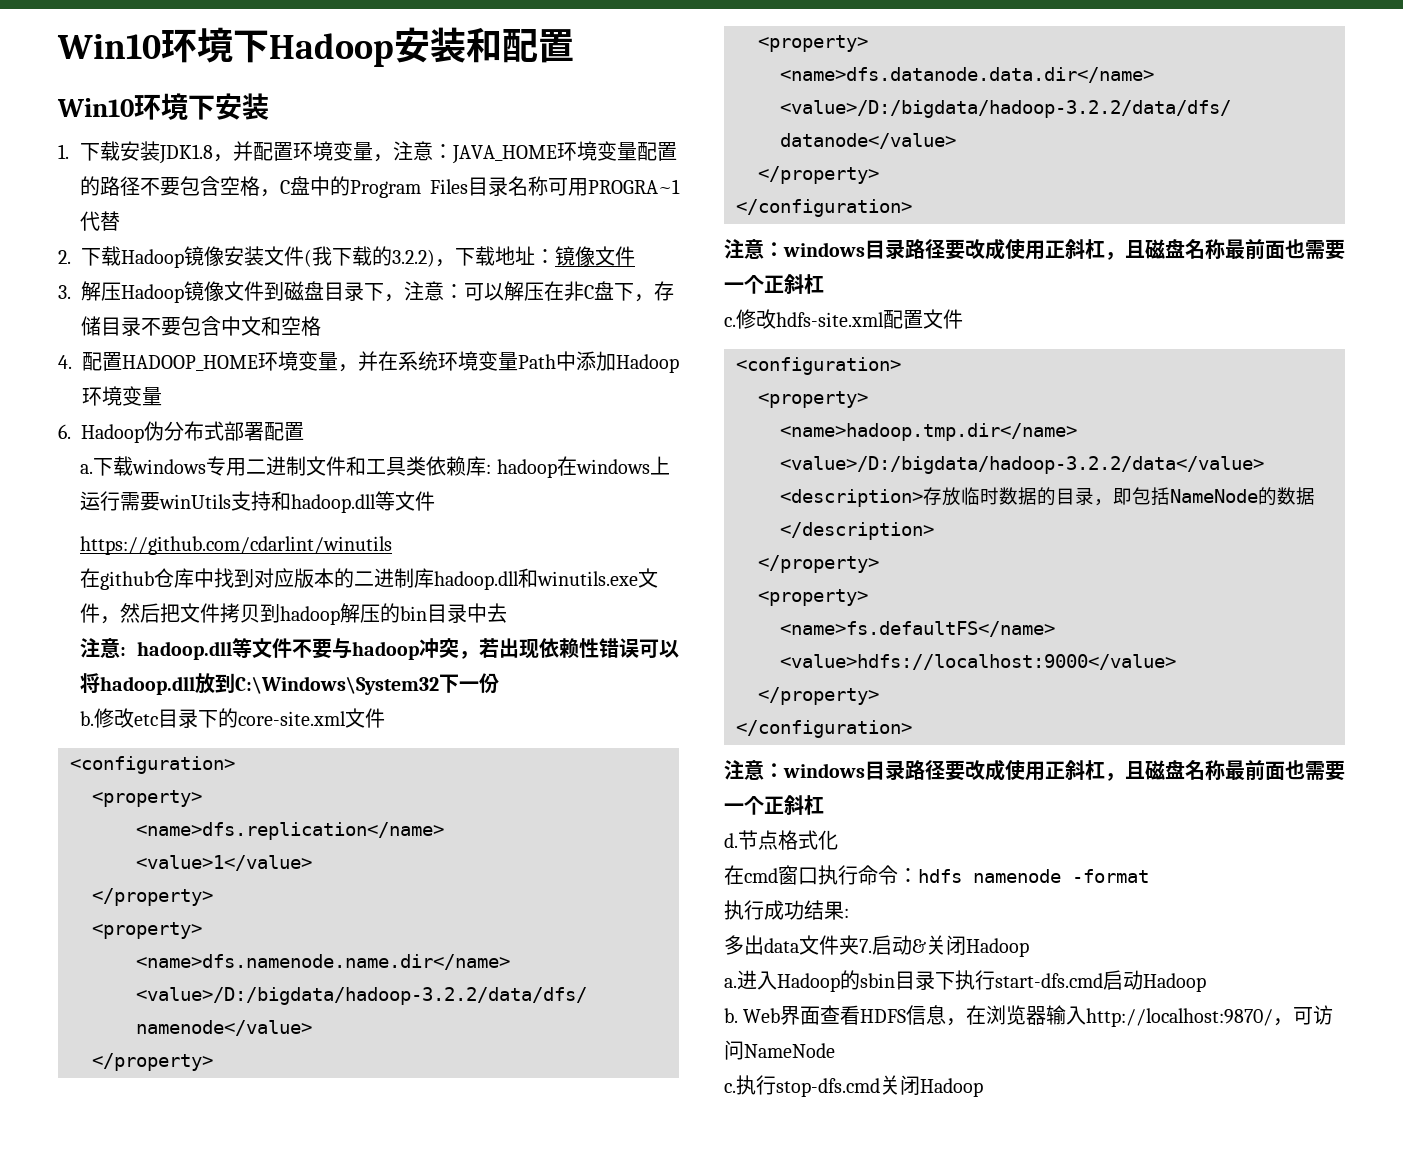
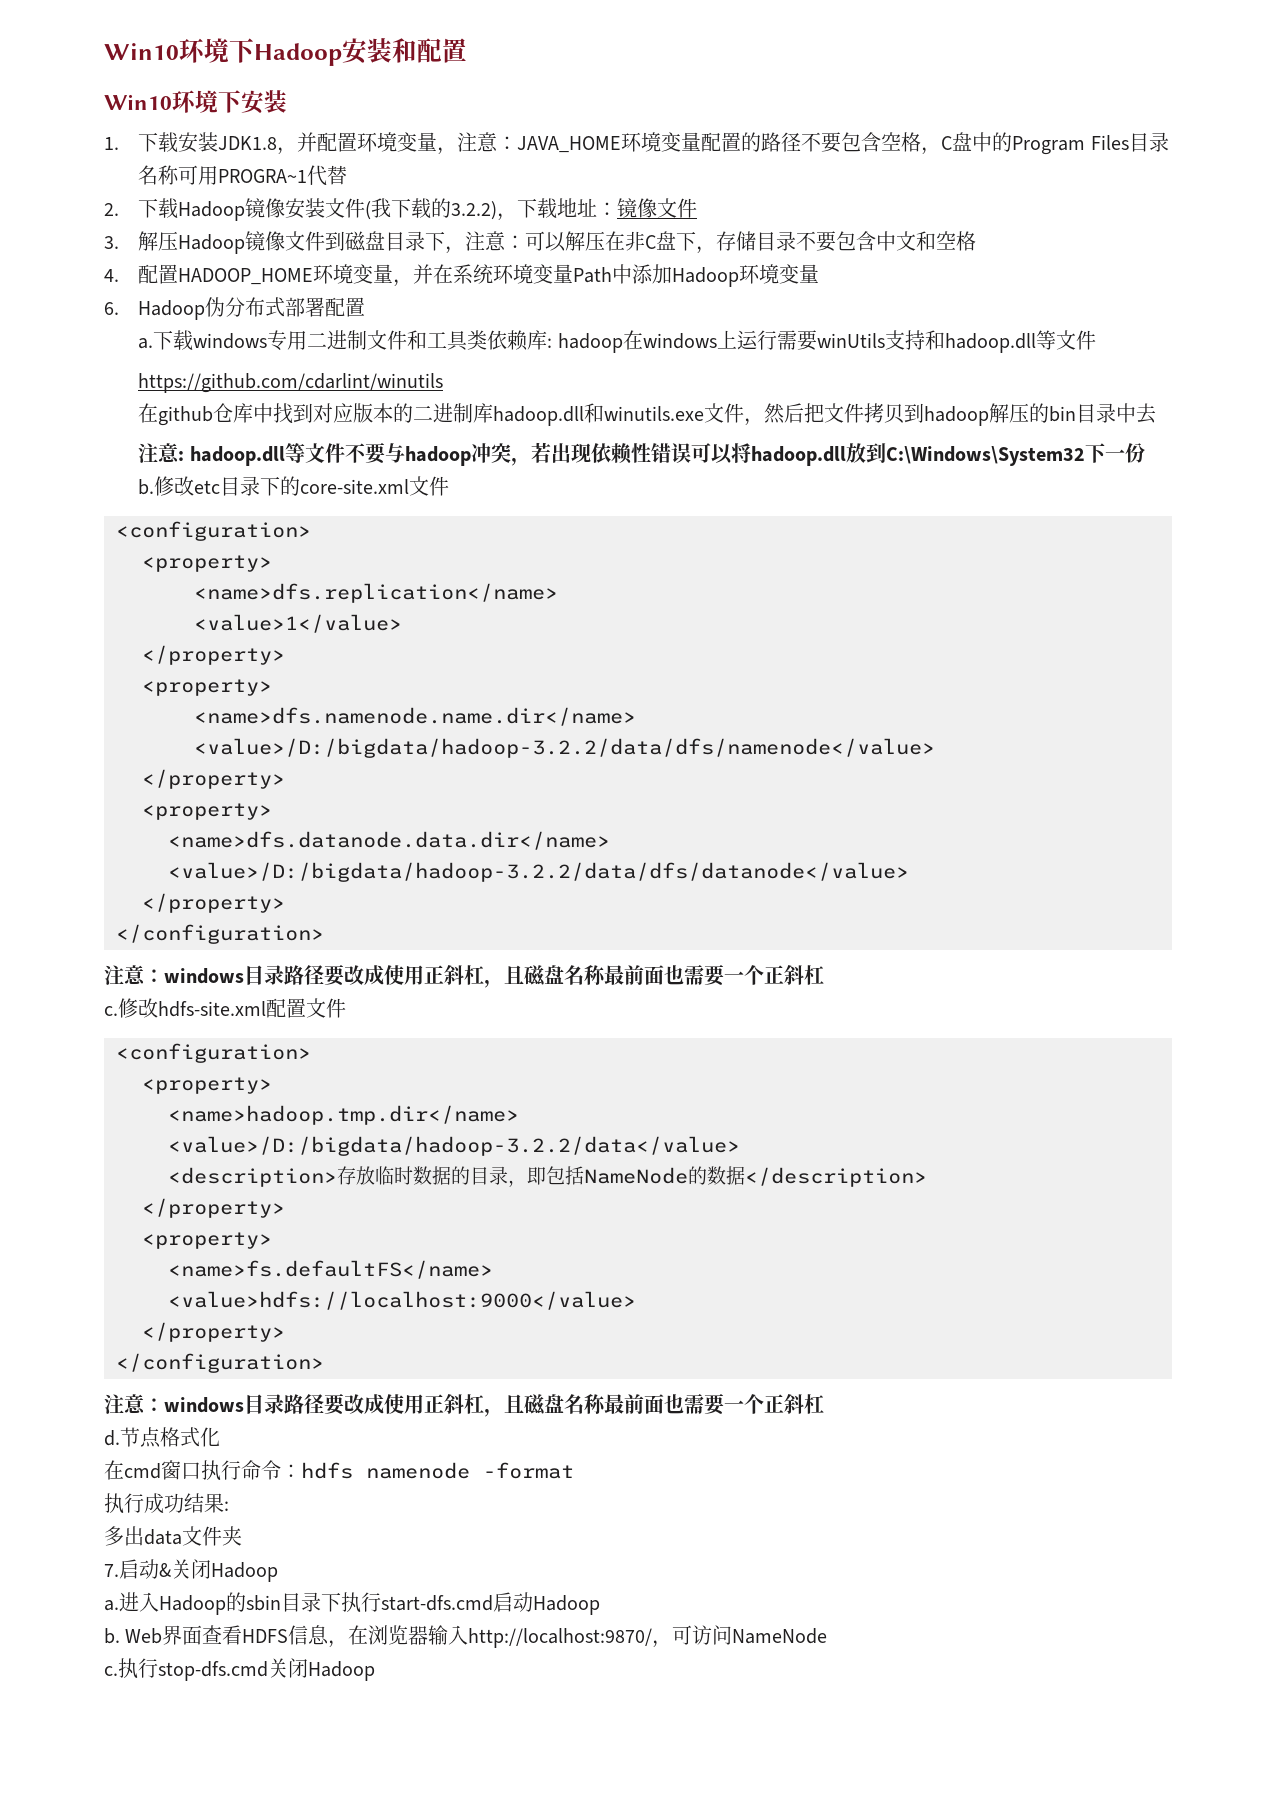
(859, 945) none -> (242, 1536) //

